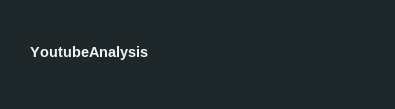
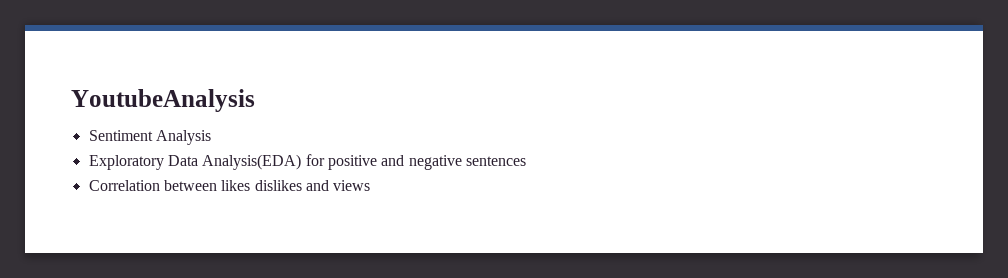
(148, 53) none -> [88,130,211,145] [88,154,526,170] [88,180,371,191] // Sentiment Analysis // Exploratory Data Analysis(EDA) for positive and negative sentences // Correlation between likes dislikes and views

